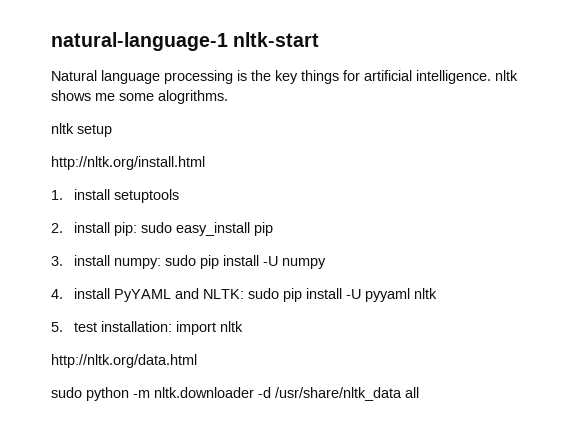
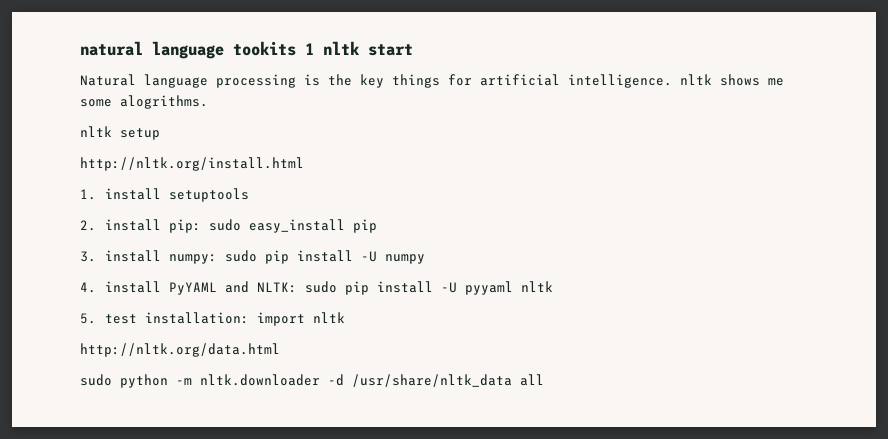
[51,32,320,51] natural-language-1 nltk-start -> [80,41,413,59] natural language tookits 1 nltk start

